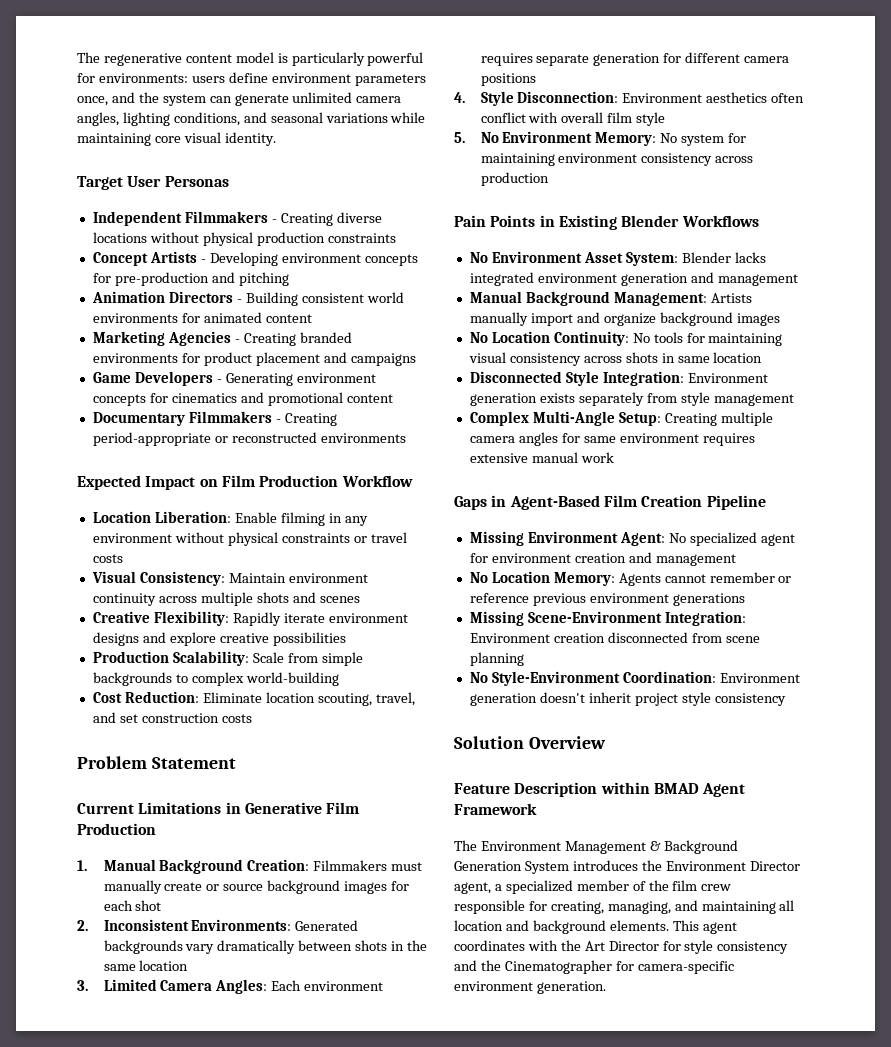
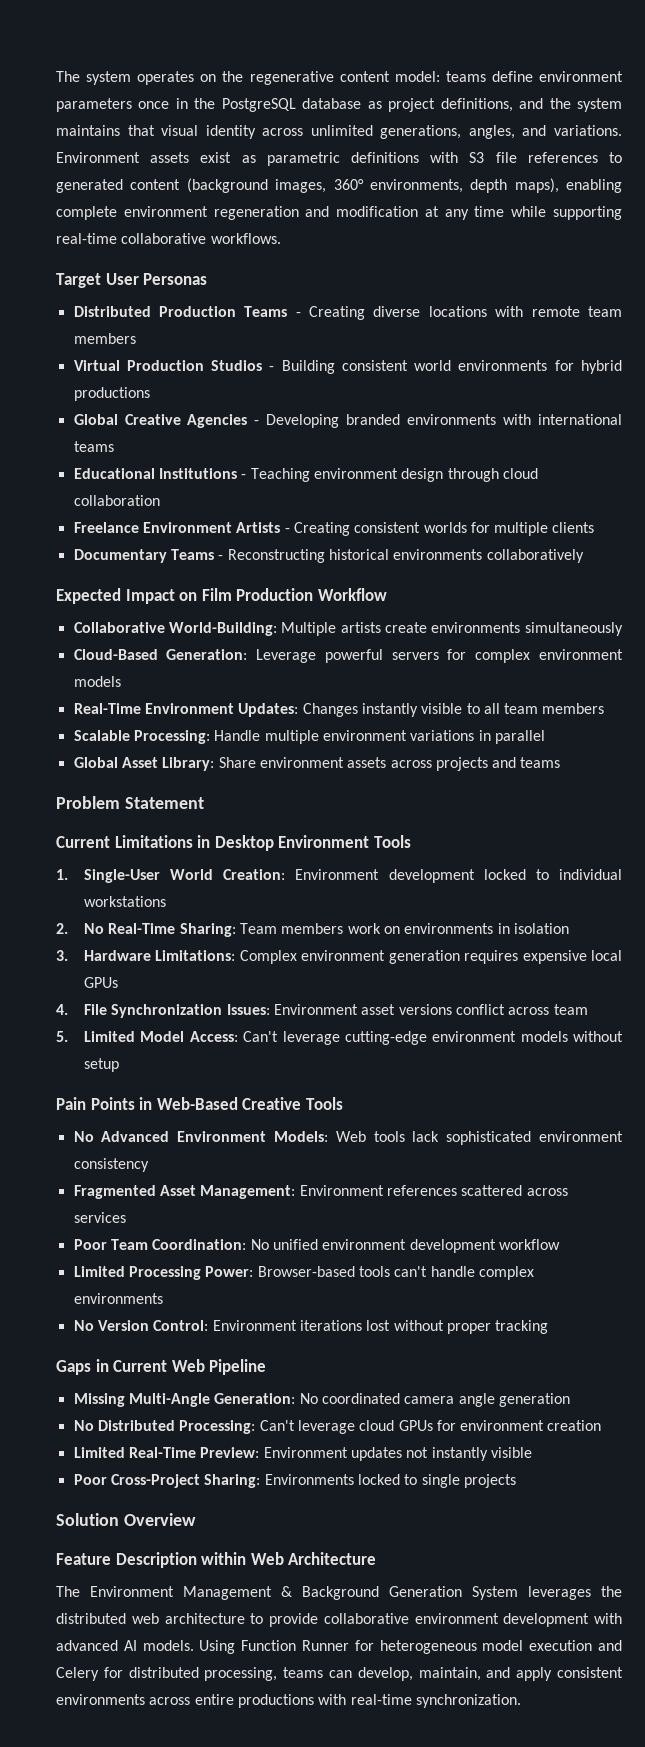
[77,52,424,66] [77,72,426,86] [77,92,402,106] [77,112,426,126] [77,132,276,146] The regenerative content model is particularly powerful for environments: users define environment parameters once, and the system can generate unlimited camera angles, lighting conditions, and seasonal variations while maintaining core visual identity. -> [56,71,624,85] [56,98,622,112] [56,125,622,139] [56,152,622,166] [56,178,622,193] [56,206,622,220] [56,233,281,244] The system operates on the regenerative content model: teams define environment parameters once in the PostgreSQL database as project definitions, and the system maintains that visual identity across unlimited generations, angles, and variations. Environment assets exist as parametric definitions with S3 file references to generated content (background images, 360° environments, depth maps), enabling complete environment regeneration and modification at any time while supporting real-time collaborative workflows.
[92,211,268,226] Independent Filmmakers -> [73,306,288,317] Distributed Production Teams
[149,232,396,246] [92,251,418,266] [92,272,289,286] [91,291,233,303] without physical production constraints // Concept Artists - Developing environment concepts for pre-production and pitching // Animation Directors -> [495,306,622,317] [73,333,136,344] [73,360,263,371] with remote team members // Virtual Production Studios
[203,312,312,323] [92,331,165,346] animated content // Marketing -> [580,360,622,374] [73,387,150,401] [73,414,181,425] hybrid productions // Global Creative
[243,333,296,346] Creating -> [266,414,340,428] Developing
[181,352,416,366] [92,371,376,386] [92,392,393,406] [92,411,337,426] [92,432,406,446] for product placement and campaigns // Game Developers - Generating environment concepts for cinematics and promotional content // Documentary Filmmakers - Creating period-appropriate or reconstructed environments -> [503,414,623,425] [73,441,114,452] [73,468,538,482] [73,495,160,506] [73,522,595,536] [73,549,584,563] with international teams // Educational Institutions - Teaching environment design through cloud collaboration // Freelance Environment Artists - Creating consistent worlds for multiple clients // Documentary Teams - Reconstructing historical environments collaboratively
[92,511,368,526] [92,532,407,546] [92,554,123,563] [91,571,368,586] [92,592,360,606] [92,611,408,626] [92,632,346,646] [92,651,363,666] [92,672,339,686] [92,691,415,706] [92,712,252,723] Location Liberation: Enable filming in any environment without physical constraints or travel costs // Visual Consistency: Maintain environment continuity across multiple shots and scenes // Creative Flexibility: Rapidly iterate environment designs and explore creative possibilities // Production Scalability: Scale from simple backgrounds to complex world-building // Cost Reduction: Eliminate location scouting, travel, and set construction costs -> [73,622,623,636] [73,649,623,663] [73,676,121,687] [73,703,605,717] [73,730,545,744] [73,757,561,771] Collaborative World-Building: Multiple artists create environments simultaneously // Cloud-Based Generation: Leverage powerful servers for complex environment models // Real-Time Environment Updates: Changes instantly visible to all team members // Scalable Processing: Handle multiple environment variations in parallel // Global Asset Library: Share environment assets across projects and teams
[244,802,360,814] [77,823,156,835] [77,859,423,874] [103,880,410,894] [103,900,162,911] [77,919,359,931] [103,940,428,954] [103,960,189,971] [77,979,384,994] [480,52,790,66] [480,73,536,86] [454,91,805,106] [480,112,666,126] [454,131,747,146] [480,153,754,166] [480,172,549,186] [454,215,759,230] [469,251,766,266] [469,272,798,286] [469,291,752,306] [469,312,780,326] [469,331,783,346] [468,352,763,366] [469,371,768,386] [469,392,794,406] [469,411,773,426] [469,432,755,446] [469,452,614,463] Generative Film Production // 1. Manual Background Creation: Filmmakers must manually create or source background images for each shot // 2. Inconsistent Environments: Generated backgrounds vary dramatically between shots in the same location // 3. Limited Camera Angles: Each environment requires separate generation for different camera positions // 4. Style Disconnection: Environment aesthetics often conflict with overall film style // 5. No Environment Memory: No system for maintaining environment consistency across production // Pain Points in Existing Blender Workflows // No Environment Asset System: Blender lacks integrated environment generation and management // Manual Background Management: Artists manually import and organize background images // No Location Continuity: No tools for maintaining visual consistency across shots in same location // Disconnected Style Integration: Environment generation exists separately from style management // Complex Multi-Angle Setup: Creating multiple camera angles for same environment requires extensive manual work -> [214,835,411,851] [56,869,623,883] [84,896,167,907] [56,923,569,937] [56,950,622,964] [84,977,119,988] [56,1004,588,1018] [56,1031,624,1045] [84,1058,120,1072] [56,1097,343,1110] [73,1131,623,1145] [73,1158,149,1172] [73,1185,568,1199] [73,1212,126,1223] [73,1239,560,1253] [73,1266,534,1280] [73,1293,163,1304] [73,1320,549,1334] Desktop Environment Tools // 1. Single-User World Creation: Environment development locked to individual workstations // 2. No Real-Time Sharing: Team members work on environments in isolation // 3. Hardware Limitations: Complex environment generation requires expensive local GPUs // 4. File Synchronization Issues: Environment asset versions conflict across team // 5. Limited Model Access: Can't leverage cutting-edge environment models without setup // Pain Points in Web-Based Creative Tools // No Advanced Environment Models: Web tools lack sophisticated environment consistency // Fragmented Asset Management: Environment references scattered across services // Poor Team Coordination: No unified environment development workflow // Limited Processing Power: Browser-based tools can't handle complex environments // No Version Control: Environment iterations lost without proper tracking
[509,495,703,510] Agent-Based Film Creation -> [113,1359,205,1372] Current Web
[527,531,795,546] [469,552,736,566] [469,571,792,586] [469,593,745,606] [469,611,746,626] [469,632,760,643] [469,652,524,666] [469,671,800,686] [469,692,786,706] Environment Agent: No specialized agent for environment creation and management // No Location Memory: Agents cannot remember or reference previous environment generations // Missing Scene-Environment Integration: Environment creation disconnected from scene planning // No Style-Environment Coordination: Environment generation doesn't inherit project style consistency -> [128,1393,570,1407] [73,1420,602,1434] [73,1447,532,1461] [73,1474,516,1488] Multi-Angle Generation: No coordinated camera angle generation // No Distributed Processing: Can't leverage cloud GPUs for environment creation // Limited Real-Time Preview: Environment updates not instantly visible // Poor Cross-Project Sharing: Environments locked to single projects
[653,783,746,797] [454,803,537,815] BMAD Agent Framework -> [250,1552,377,1565] Web Architecture
[572,860,800,871] [454,880,732,894] [454,900,795,914] [454,920,737,934] [454,940,789,954] [454,960,734,974] [454,981,606,994] introduces the Environment Director agent, a specialized member of the film crew responsible for creating, managing, and maintaining all location and background elements. This agent coordinates with the Art Director for style consistency and the Cinematographer for camera-specific environment generation. -> [528,1586,622,1600] [56,1613,622,1627] [56,1640,622,1654] [56,1667,624,1681] [56,1694,521,1708] leverages the distributed web architecture to provide collaborative environment development with advanced AI models. Using Function Runner for heterogeneous model execution and Celery for distributed processing, teams can develop, maintain, and apply consistent environments across entire productions with real-time synchronization.

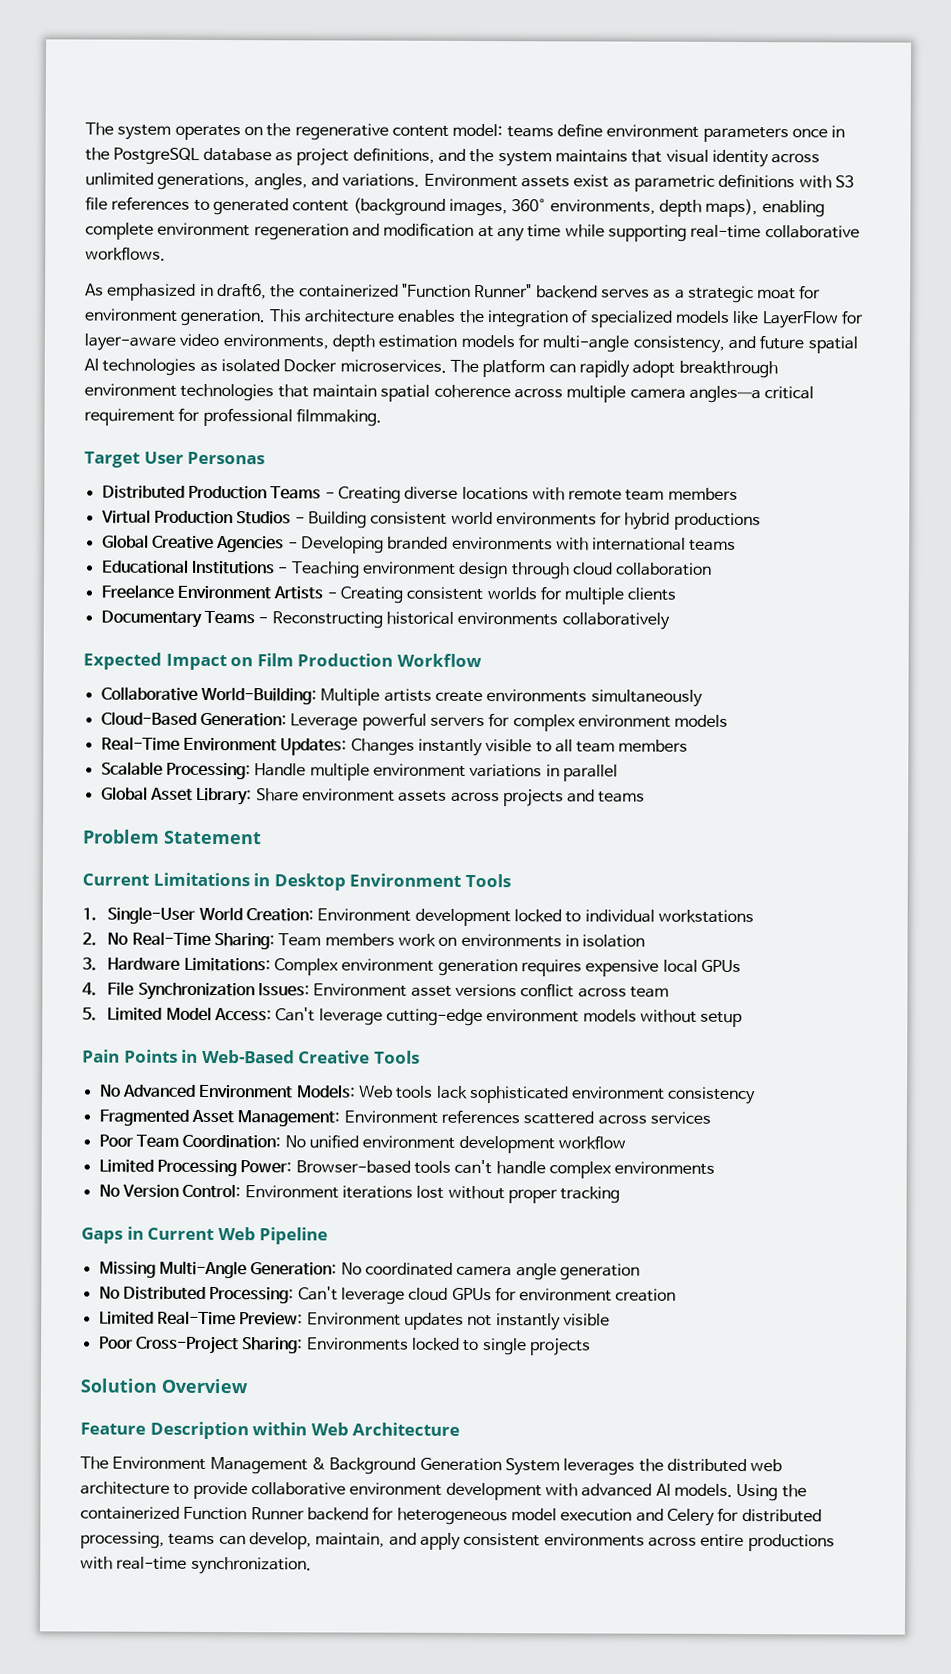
(281, 238) none -> [85,282,822,304] [84,308,864,329] [84,333,858,354] [84,358,778,379] [84,383,815,404] [84,407,382,427] // As emphasized in draft6, the containerized "Function Runner" backend serves as a strategic moat for environment generation. This architecture enables the integration of specialized models like LayerFlow for layer-aware video environments, depth estimation models for multi-angle consistency, and future spatial AI technologies as isolated Docker microservices. The platform can rapidly adopt breakthrough environment technologies that maintain spatial coherence across multiple camera angles—a critical requirement for professional filmmaking.
(236, 1647) none -> [781,1484,807,1498] [80,1506,180,1520] the containerized
(349, 1645) none -> [306,1507,369,1521] backend

